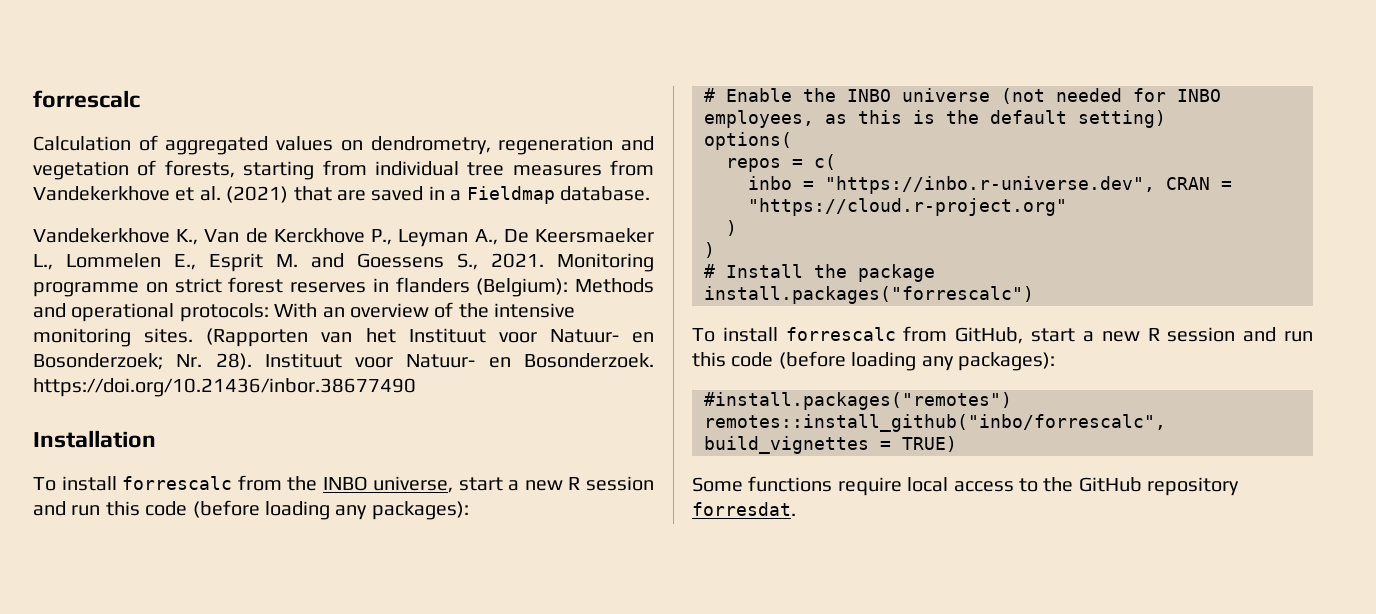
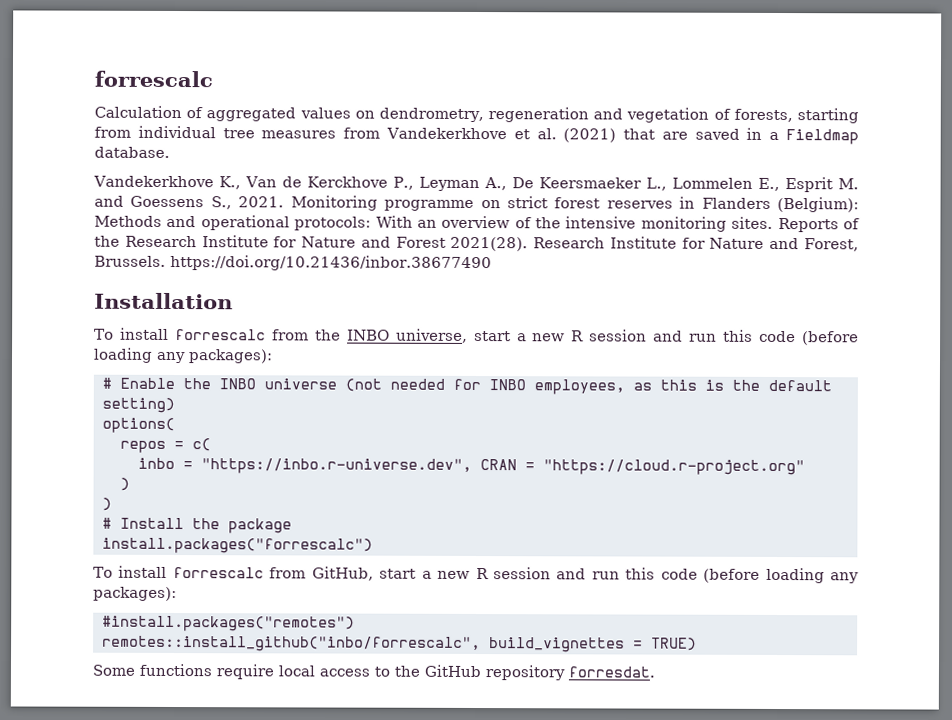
[395,277,470,293] flanders -> [701,197,771,209] Flanders
[206,328,654,347] [33,353,654,370] (Rapporten van het Instituut voor Natuur- en Bosonderzoek; Nr. 28). Instituut voor Natuur- en Bosonderzoek. -> [777,217,860,233] [94,235,859,252] [94,255,166,267] Reports of the Research Institute for Nature and Forest 2021(28). Research Institute for Nature and Forest, Brussels.

